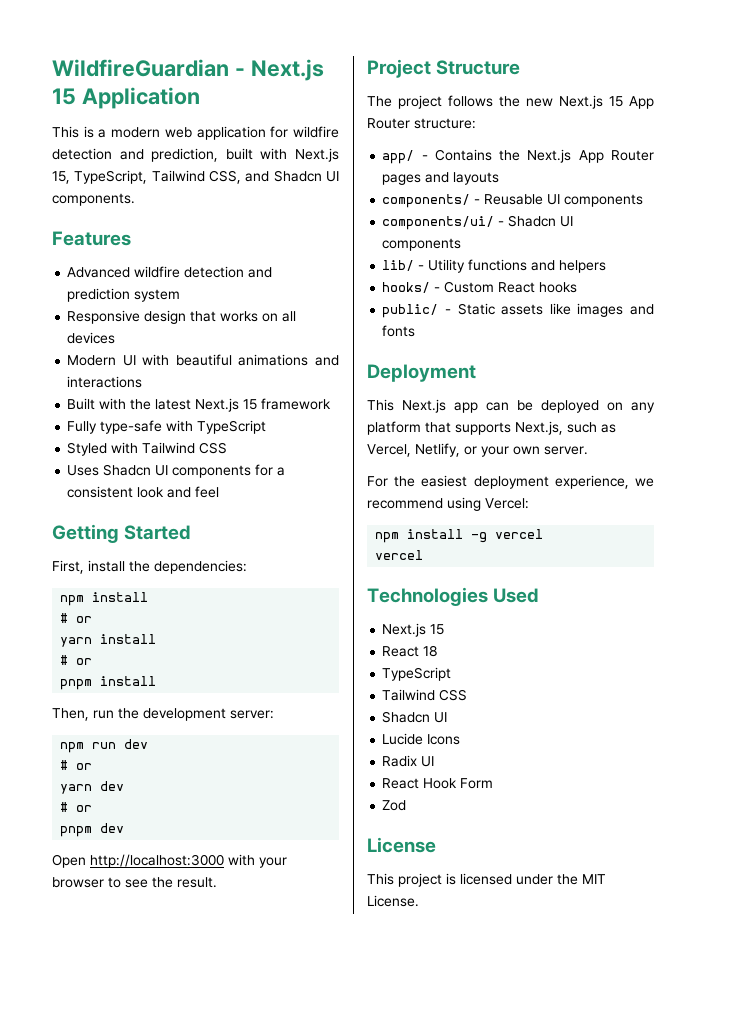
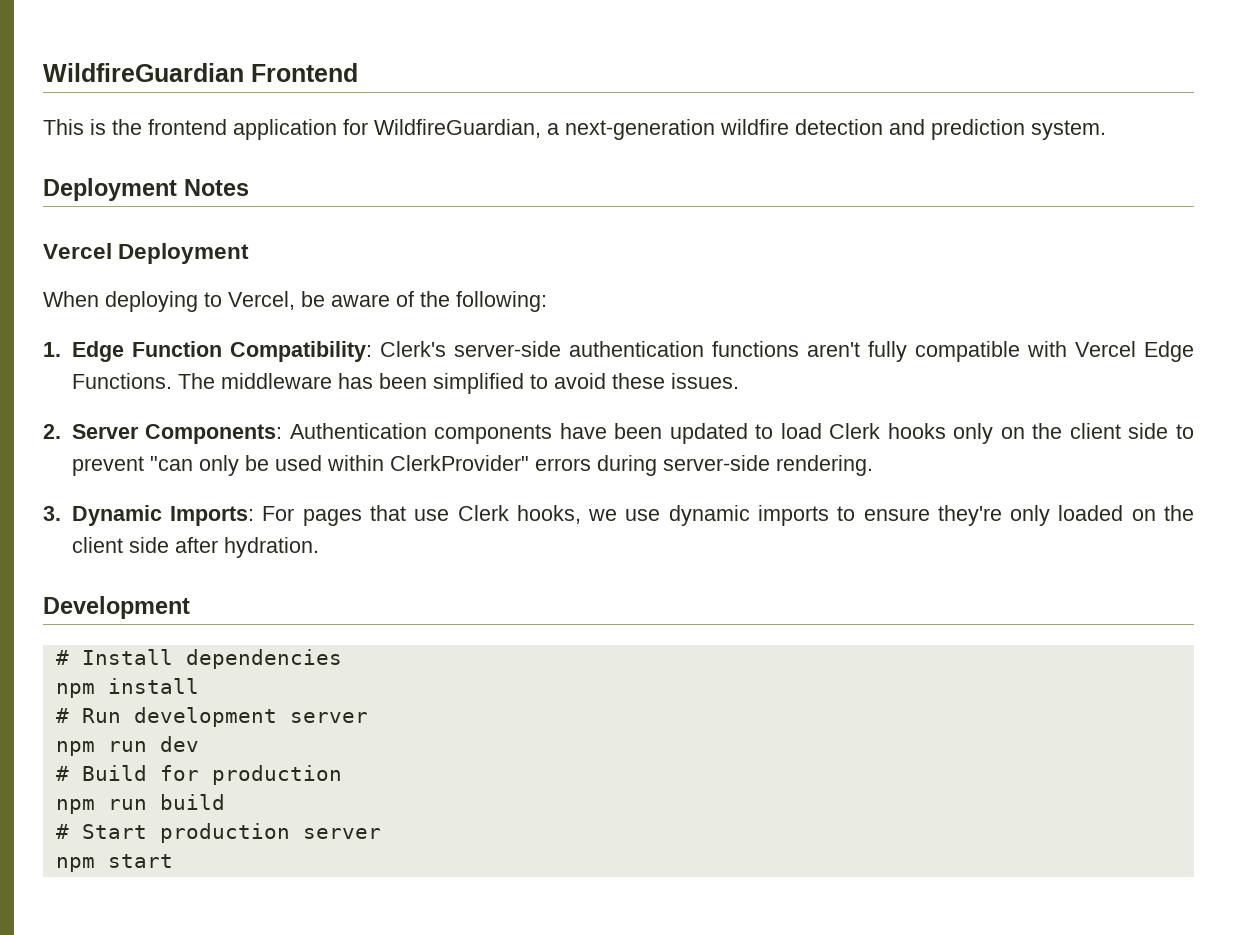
[234,59,324,81] [52,87,200,109] [52,126,339,140] [52,148,339,162] [52,170,339,184] [52,193,135,206] [52,231,131,246] [67,266,273,278] [67,288,181,302] [67,310,297,324] [67,332,116,344] [67,354,339,366] [67,376,143,388] [67,398,332,412] [67,420,267,434] [67,442,228,456] [67,464,286,478] [67,486,220,498] [52,524,192,543] [52,560,247,574] [60,592,149,606] [60,613,93,623] [60,634,157,647] [60,655,93,665] [60,676,157,690] [52,708,274,721] [60,739,149,753] [60,760,93,770] [60,781,125,794] [60,802,93,812] [60,823,125,837] [52,854,287,868] [52,877,217,888] [367,59,521,78] [367,95,654,109] [367,118,476,129] [382,149,654,164] [382,172,500,185] [382,194,644,208] [382,215,574,230] [382,238,462,251] [382,259,607,273] [382,281,578,293] [382,303,654,318] [382,325,416,337] [367,364,476,382] [367,399,655,413] [367,421,616,435] [367,443,588,457] [367,475,654,489] [367,497,529,511] [375,529,544,543] [375,550,424,560] [367,587,540,606] [382,623,445,637] [382,645,438,657] [382,667,452,681] [382,689,468,701] [382,711,448,723] [382,733,461,745] [382,755,435,767] [382,778,494,789] [382,800,407,811] [367,837,436,853] [367,873,606,887] [367,895,419,907] - Next.js 15 Application // This is a modern web application for wildfire detection and prediction, built with Next.js 15, TypeScript, Tailwind CSS, and Shadcn UI components. // Features // Advanced wildfire detection and prediction system // Responsive design that works on all devices // Modern UI with beautiful animations and interactions // Built with the latest Next.js 15 framework // Fully type-safe with TypeScript // Styled with Tailwind CSS // Uses Shadcn UI components for a consistent look and feel // Getting Started // First, install the dependencies: // npm install // # or // yarn install // # or // pnpm install // Then, run the development server: // npm run dev // # or // yarn dev // # or // pnpm dev // Open http://localhost:3000 with your browser to see the result. // Project Structure // The project follows the new Next.js 15 App Router structure: // app/ - Contains the Next.js App Router pages and layouts // components/ - Reusable UI components // components/ui/ - Shadcn UI components // lib/ - Utility functions and helpers // hooks/ - Custom React hooks // public/ - Static assets like images and fonts // Deployment // This Next.js app can be deployed on any platform that supports Next.js, such as Vercel, Netlify, or your own server. // For the easiest deployment experience, we recommend using Vercel: // npm install -g vercel // vercel // Technologies Used // Next.js 15 // React 18 // TypeScript // Tailwind CSS // Shadcn UI // Lucide Icons // Radix UI // React Hook Form // Zod // License // This project is licensed under the MIT License. -> [251,63,358,82] [43,119,1106,140] [43,178,249,201] [43,243,250,264] [43,291,547,312] [43,341,1194,362] [71,373,739,394] [43,423,1194,444] [71,455,873,476] [43,505,1194,526] [71,537,319,558] [43,596,190,619] [55,649,342,669] [55,678,199,698] [55,707,368,727] [55,736,199,756] [55,765,342,785] [55,794,225,814] [55,823,381,843] [55,854,173,872] Frontend // This is the frontend application for WildfireGuardian, a next-generation wildfire detection and prediction system. // Deployment Notes // Vercel Deployment // When deploying to Vercel, be aware of the following: // 1. Edge Function Compatibility: Clerk's server-side authentication functions aren't fully compatible with Vercel Edge Functions. The middleware has been simplified to avoid these issues. // 2. Server Components: Authentication components have been updated to load Clerk hooks only on the client side to prevent "can only be used within ClerkProvider" errors during server-side rendering. // 3. Dynamic Imports: For pages that use Clerk hooks, we use dynamic imports to ensure they're only loaded on the client side after hydration. // Development // # Install dependencies // npm install // # Run development server // npm run dev // # Build for production // npm run build // # Start production server // npm start

